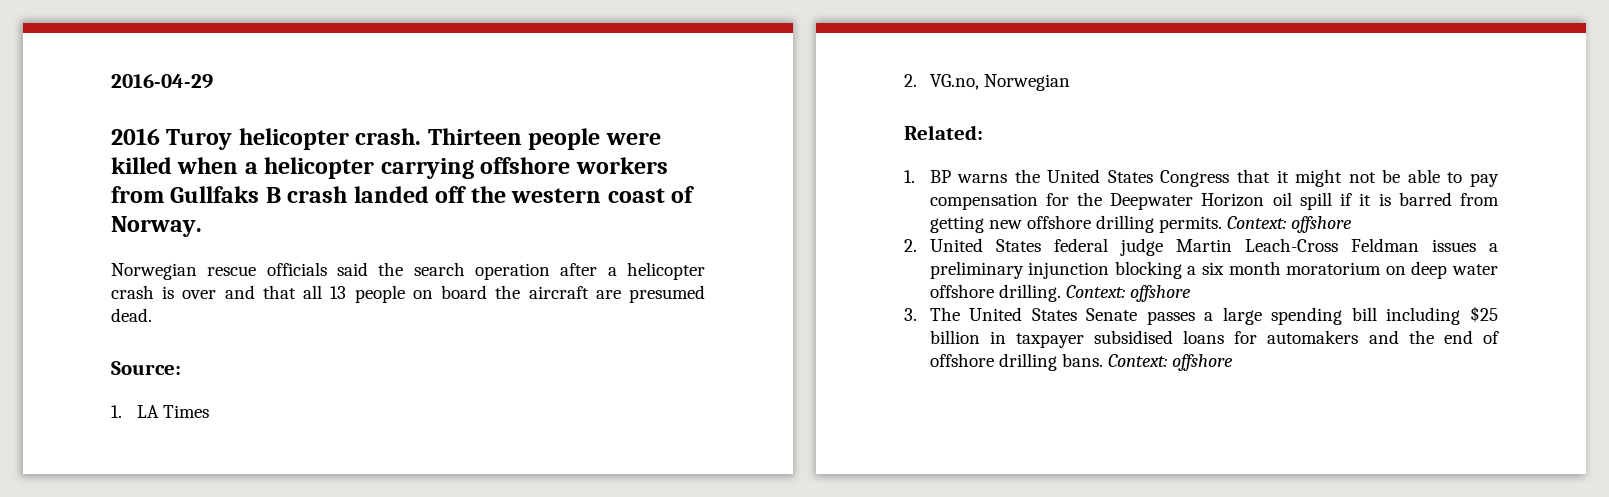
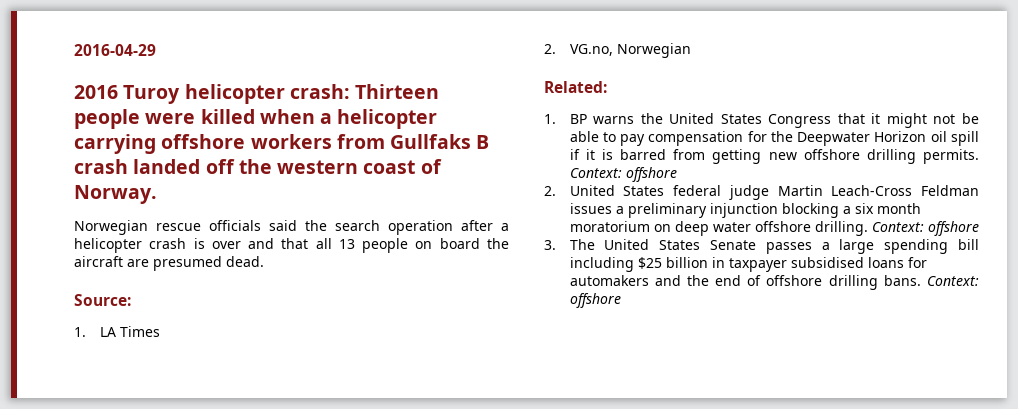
[355,128,422,145] crash. -> [289,84,350,99] crash:

